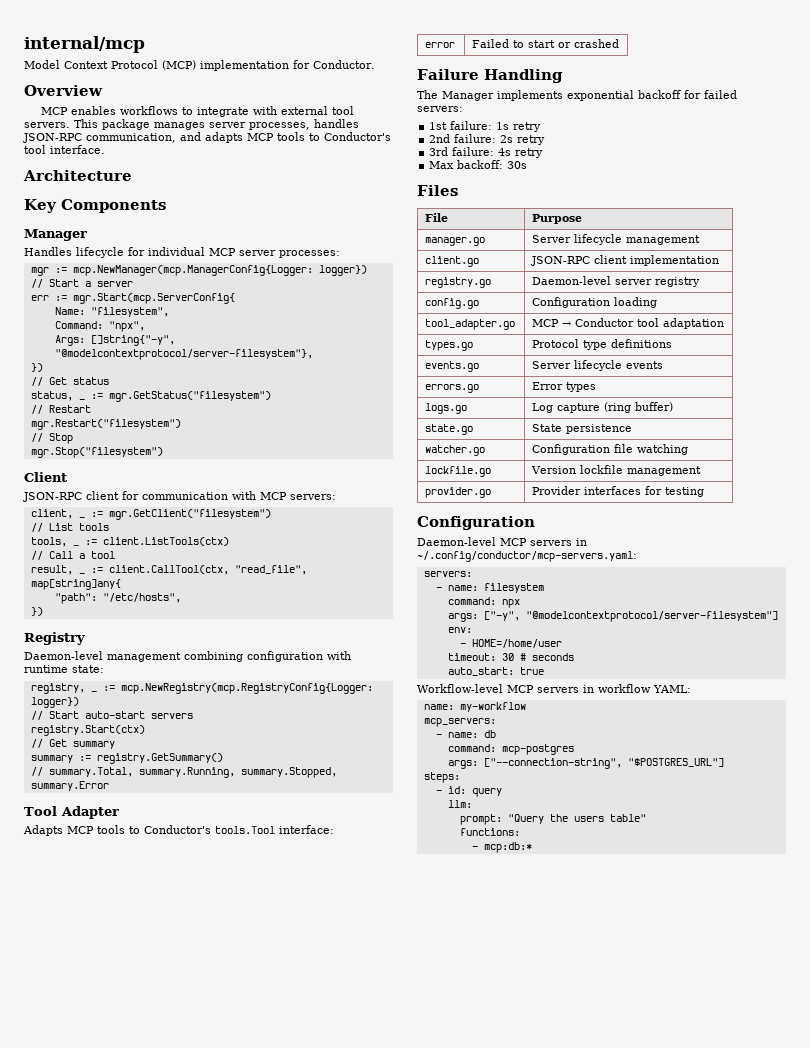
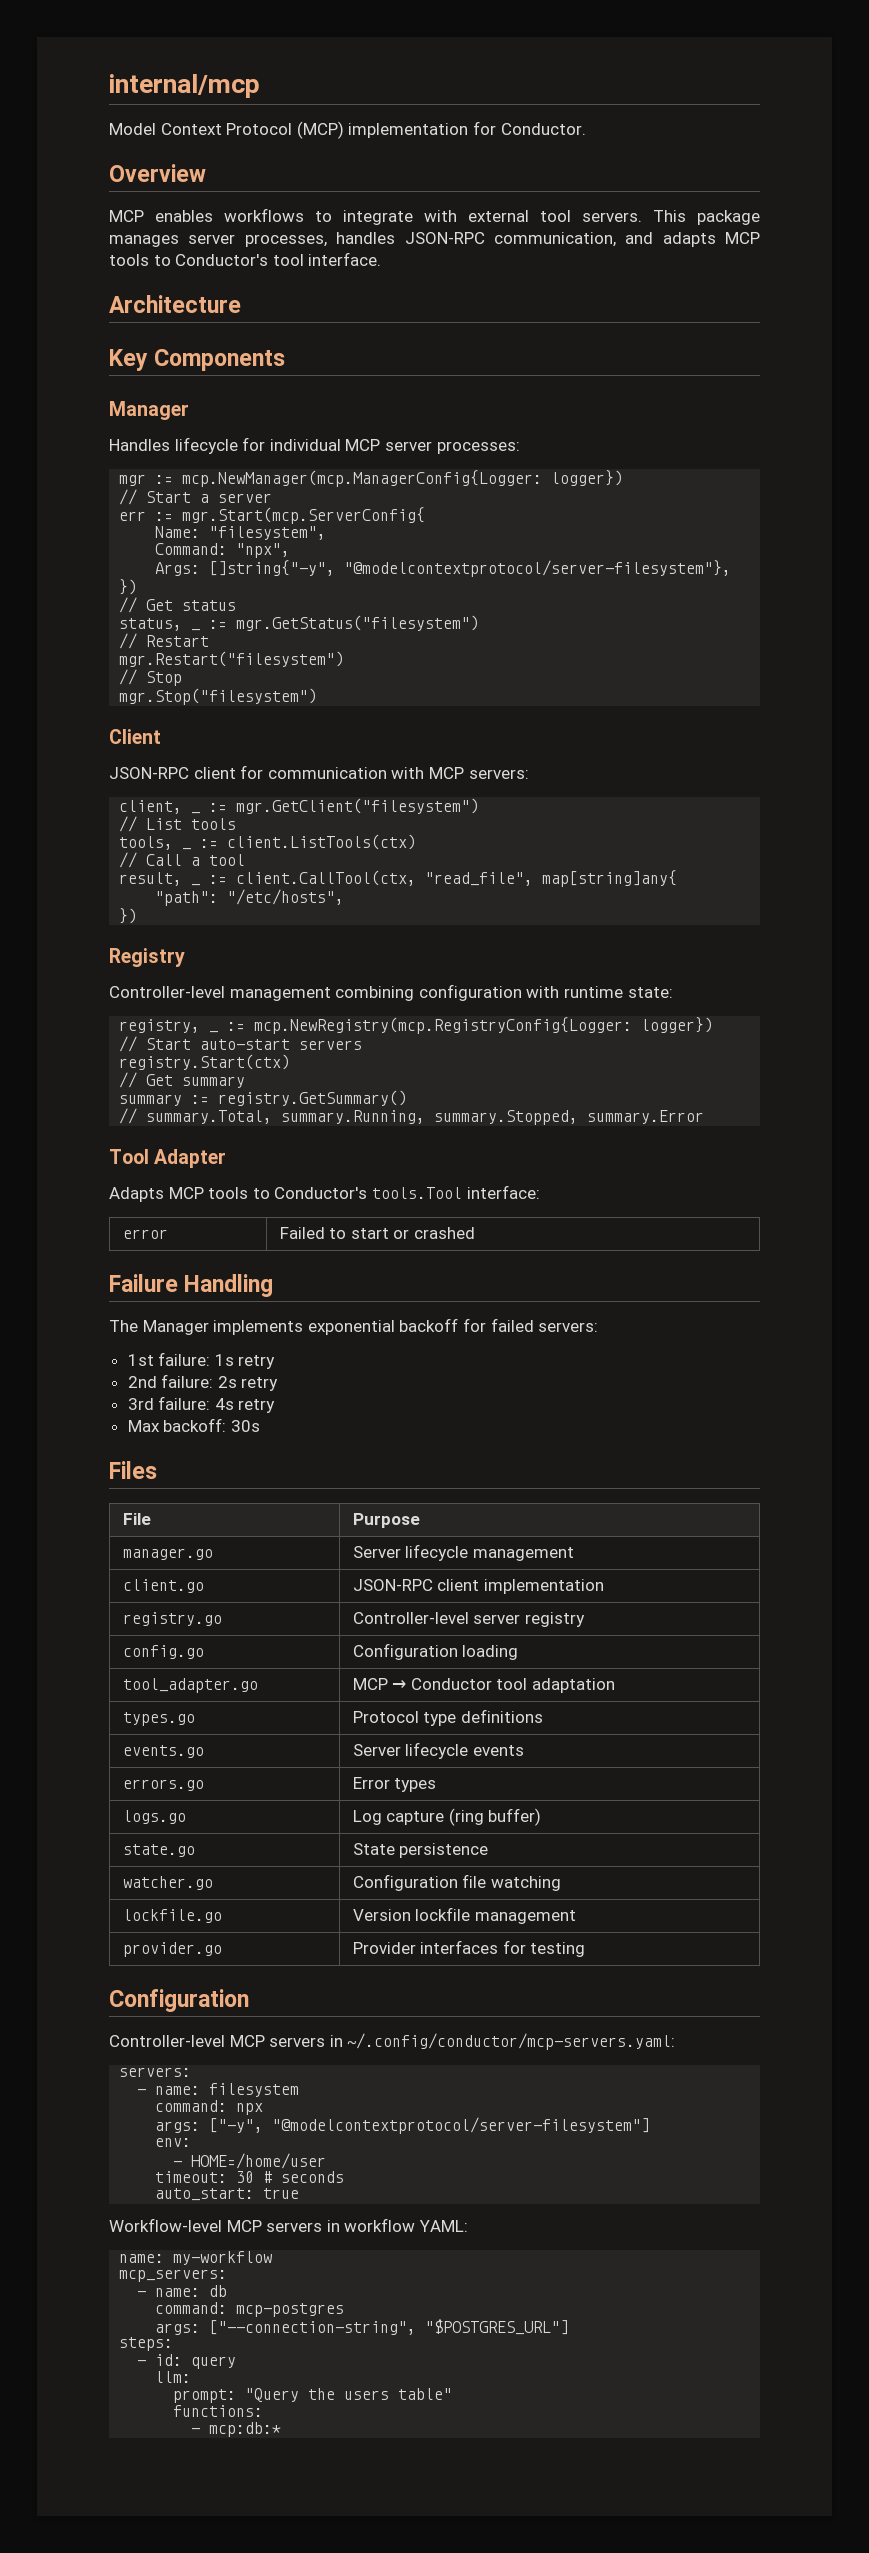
[24,651,103,660] Daemon-level -> [109,986,225,998] Controller-level
[532,276,612,285] Daemon-level -> [352,1612,469,1624] Controller-level
[417,537,496,546] Daemon-level -> [109,2035,225,2047] Controller-level

